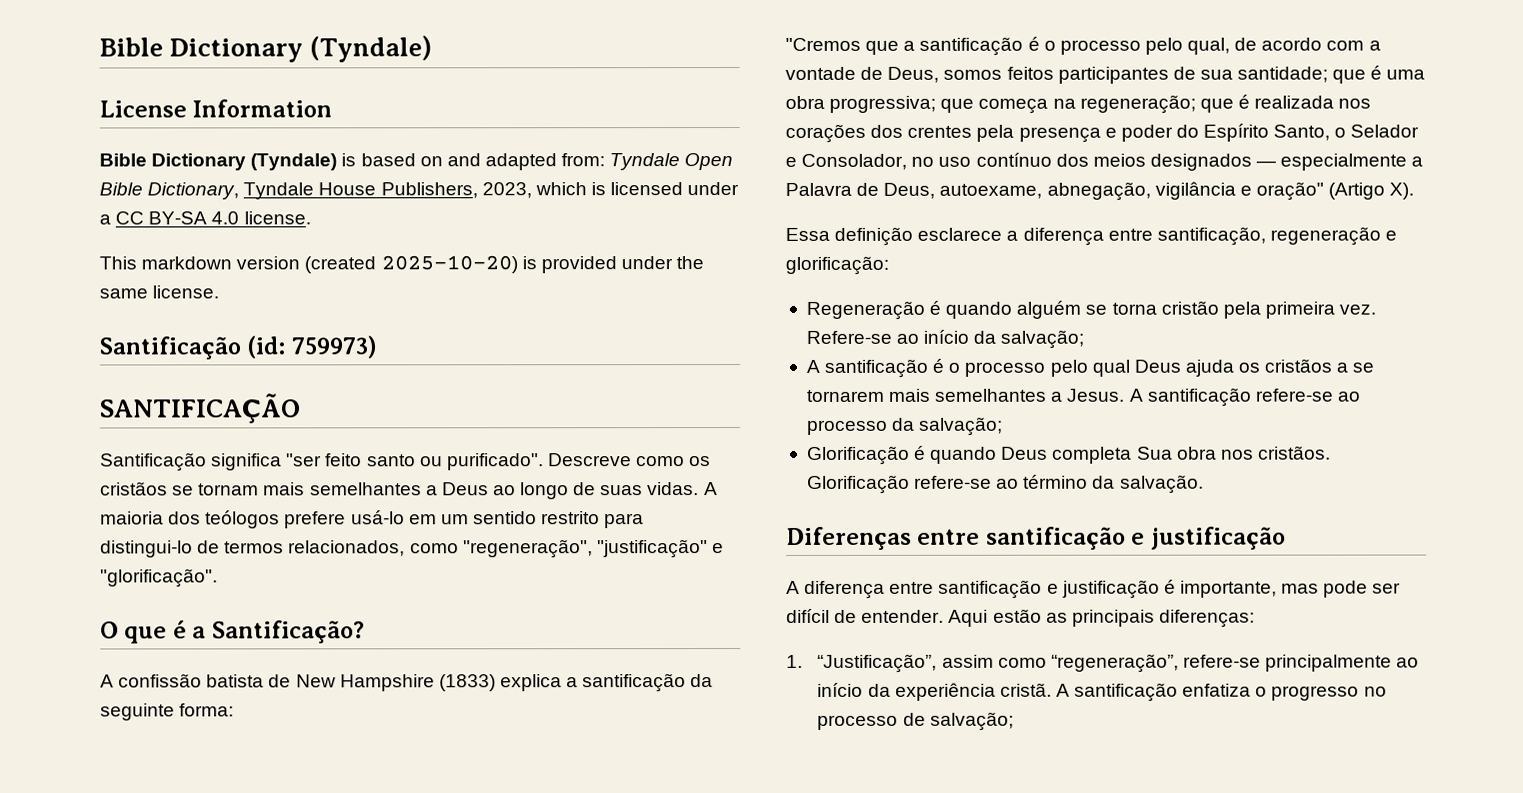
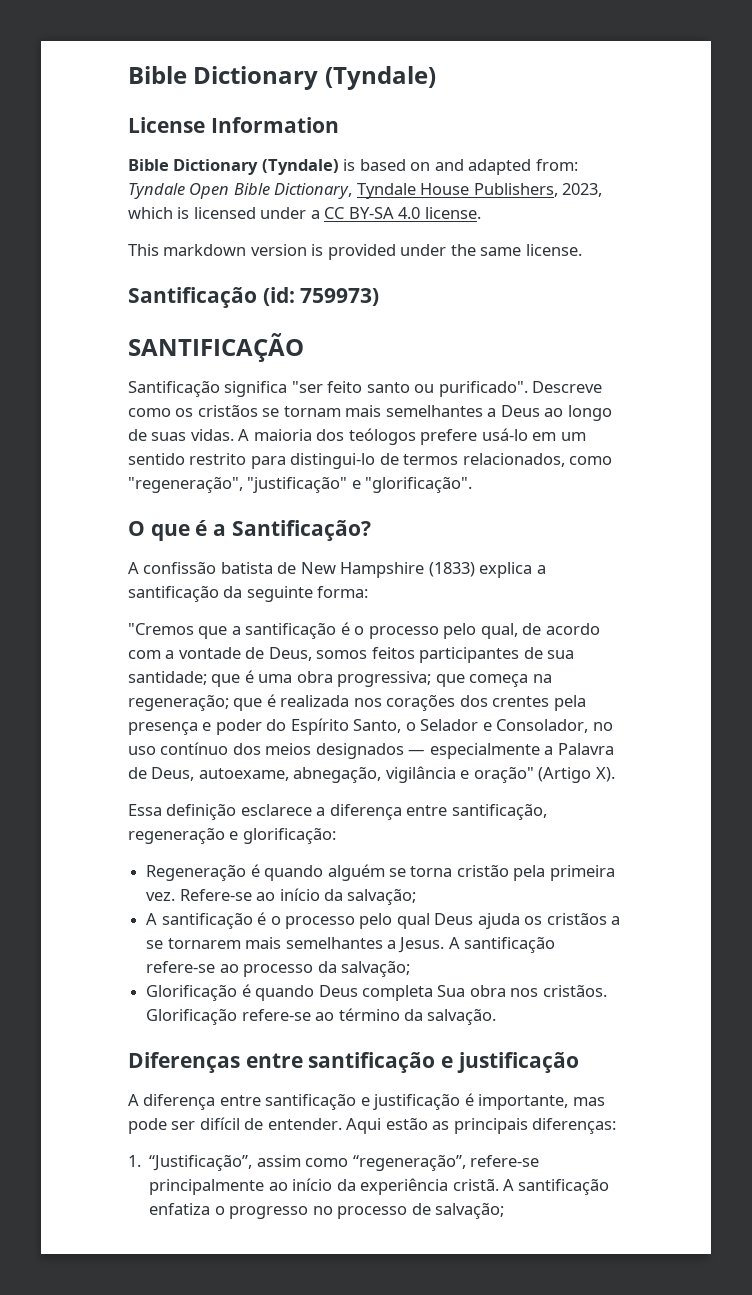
[304,255,518,274] (created 2025-10-20) -> (307, 250) none

